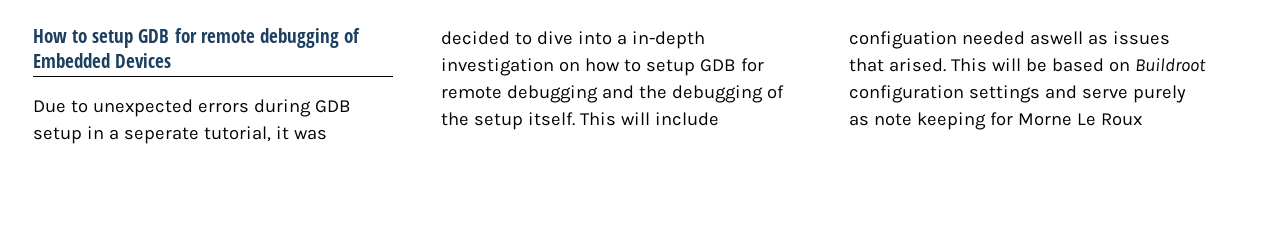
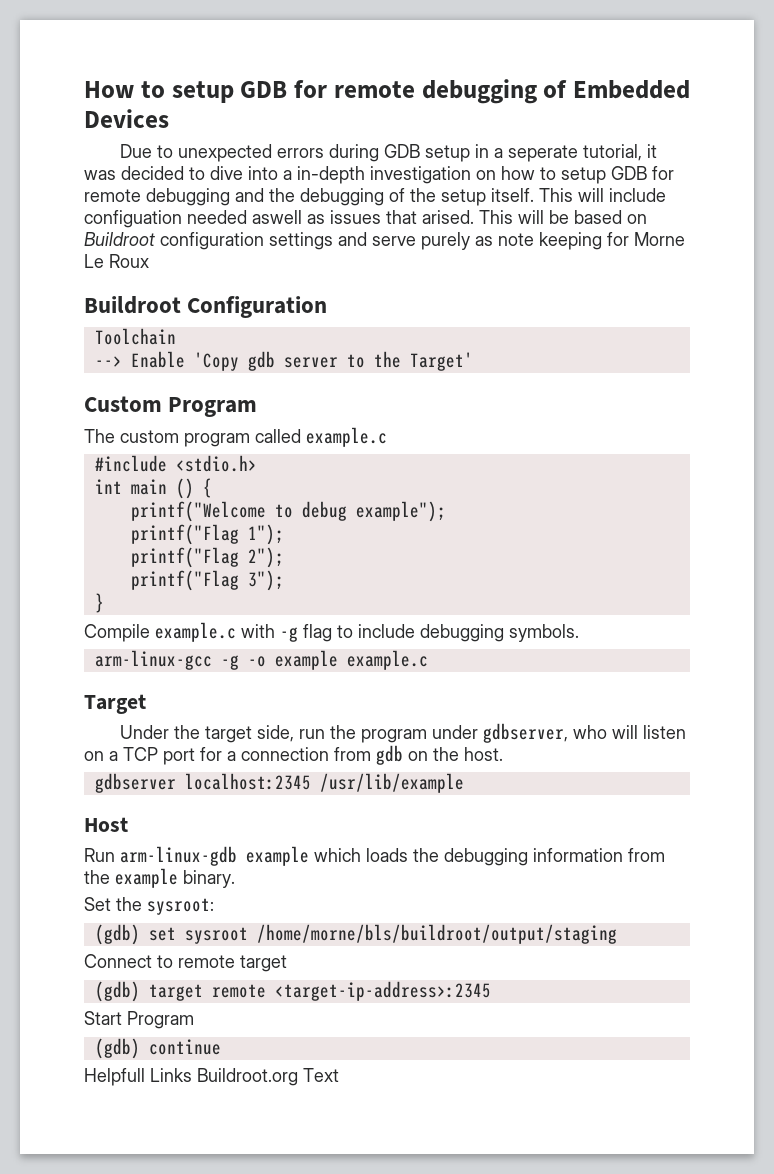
(1142, 119) none -> [84,296,328,318] [94,328,176,345] [94,351,473,371] [84,396,258,417] [84,427,387,447] [94,455,257,472] [94,478,212,499] [130,501,446,522] [130,524,284,545] [130,547,284,568] [130,570,284,591] [94,593,104,613] [84,622,579,642] [94,650,428,670] [84,694,146,714] [119,723,686,743] [84,745,503,765] [94,773,464,793] [84,817,128,832] [84,846,665,866] [84,868,235,888] [84,897,214,915] [94,924,617,945] [84,954,287,972] [94,981,491,1002] [84,1011,194,1029] [94,1038,221,1059] [84,1068,339,1086] // Buildroot Configuration // Toolchain // --> Enable 'Copy gdb server to the Target' // Custom Program // The custom program called example.c // #include <stdio.h> // int main () { // printf("Welcome to debug example"); // printf("Flag 1"); // printf("Flag 2"); // printf("Flag 3"); // } // Compile example.c with -g flag to include debugging symbols. // arm-linux-gcc -g -o example example.c // Target // Under the target side, run the program under gdbserver, who will listen on a TCP port for a connection from gdb on the host. // gdbserver localhost:2345 /usr/lib/example // Host // Run arm-linux-gdb example which loads the debugging information from the example binary. // Set the sysroot: // (gdb) set sysroot /home/morne/bls/buildroot/output/staging // Connect to remote target // (gdb) target remote <target-ip-address>:2345 // Start Program // (gdb) continue // Helpfull Links Buildroot.org Text

